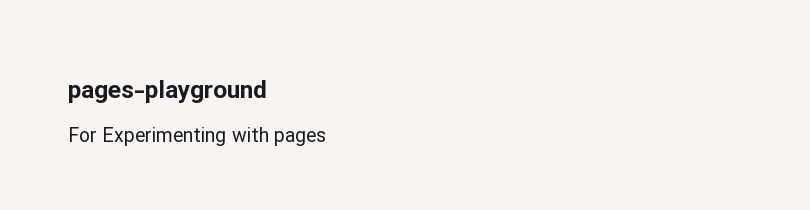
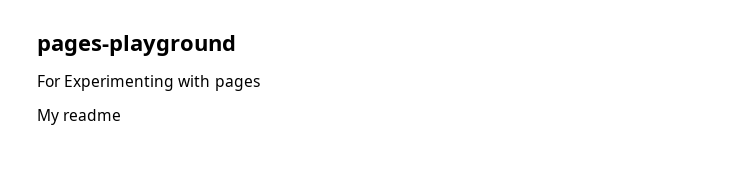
(326, 138) none -> [37,109,122,125] // My readme

